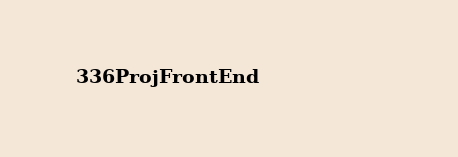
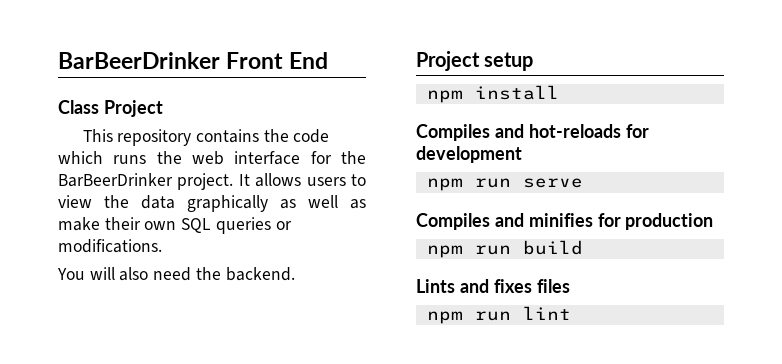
[76,69,259,87] 336ProjFrontEnd -> [58,52,329,69] [58,100,163,117] [82,129,330,146] [58,151,366,165] [58,173,366,190] [58,195,366,212] [58,217,292,234] [58,239,162,253] [57,267,295,281] [416,51,534,71] [426,85,559,103] [416,124,649,141] [416,146,522,163] [426,178,583,191] [416,213,714,230] [426,240,583,258] [416,279,570,293] [426,306,571,324] BarBeerDrinker Front End // Class Project // This repository contains the code which runs the web interface for the BarBeerDrinker project. It allows users to view the data graphically as well as make their own SQL queries or modifications. // You will also need the backend. // Project setup // npm install // Compiles and hot-reloads for development // npm run serve // Compiles and minifies for production // npm run build // Lints and fixes files // npm run lint

